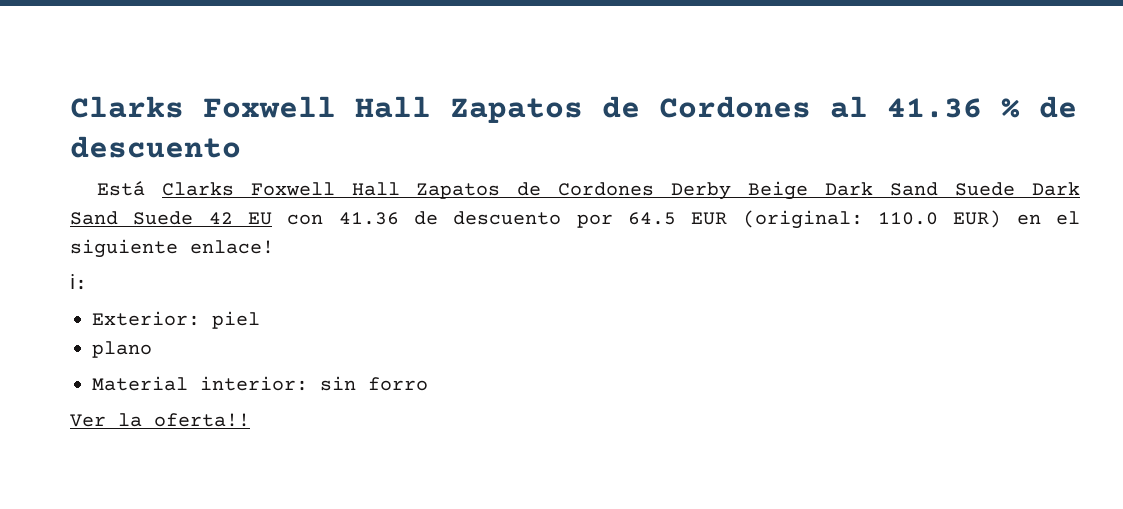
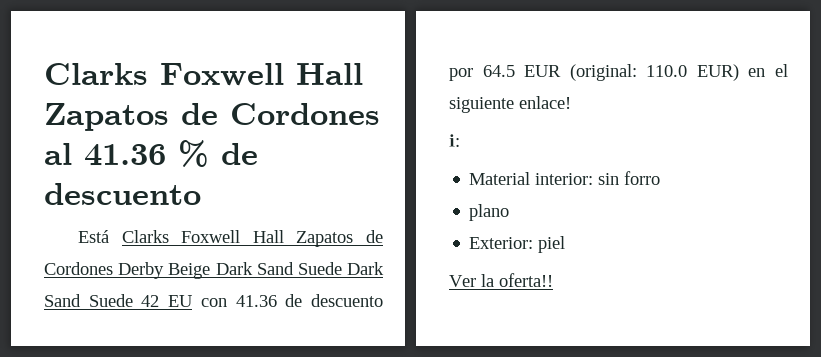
[92,311,260,329] [92,341,152,358] // Exterior: piel // plano -> (460, 140) none
(428, 384) none -> [469,204,510,221] [469,236,566,253] // plano // Exterior: piel

